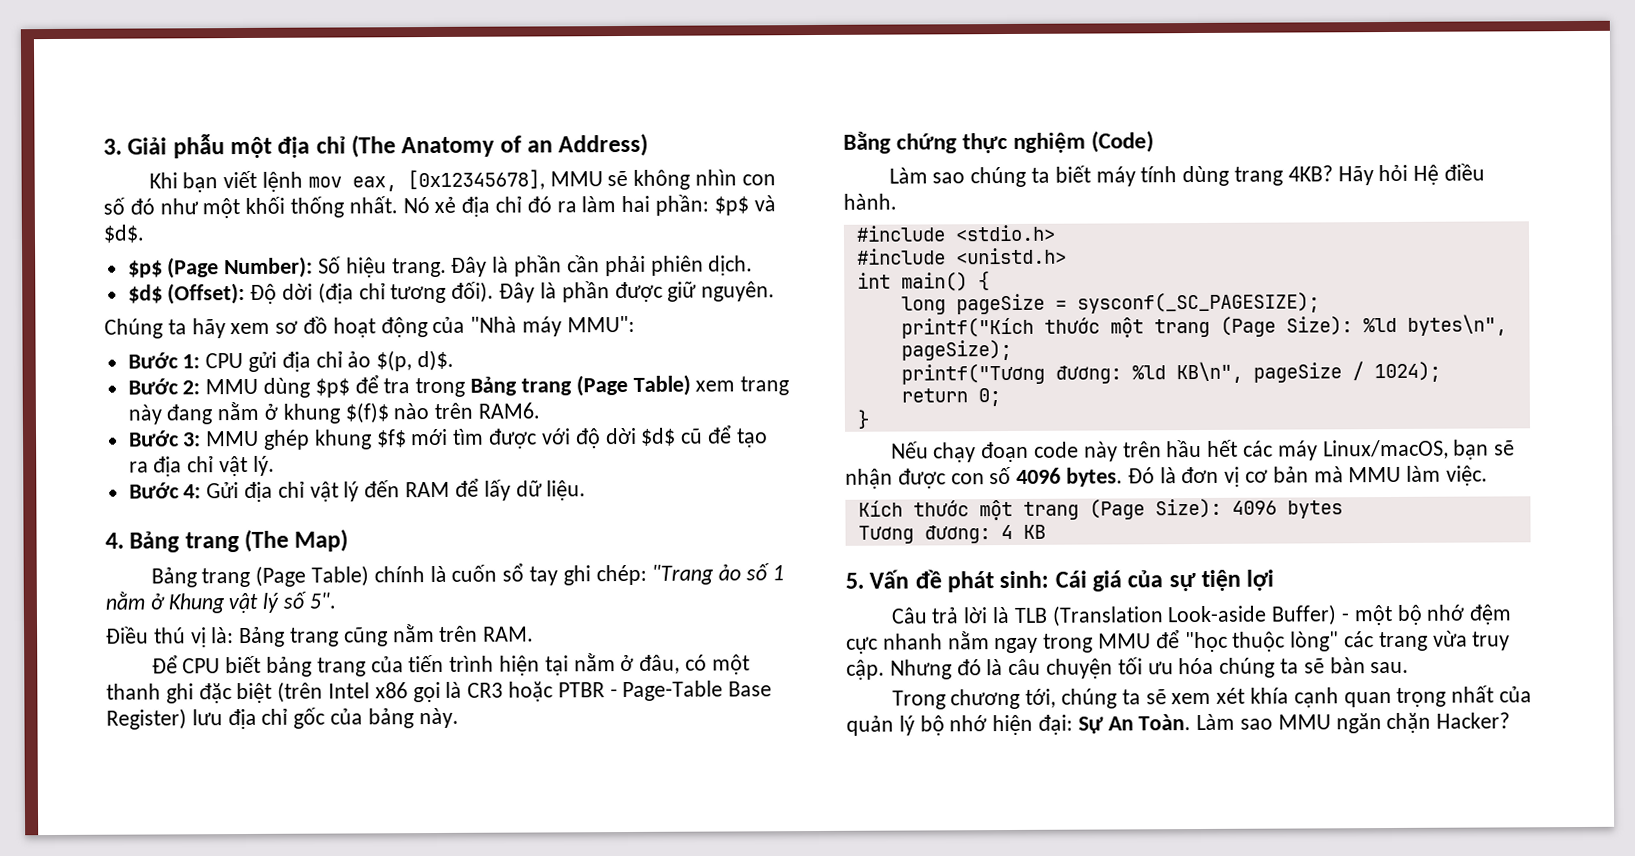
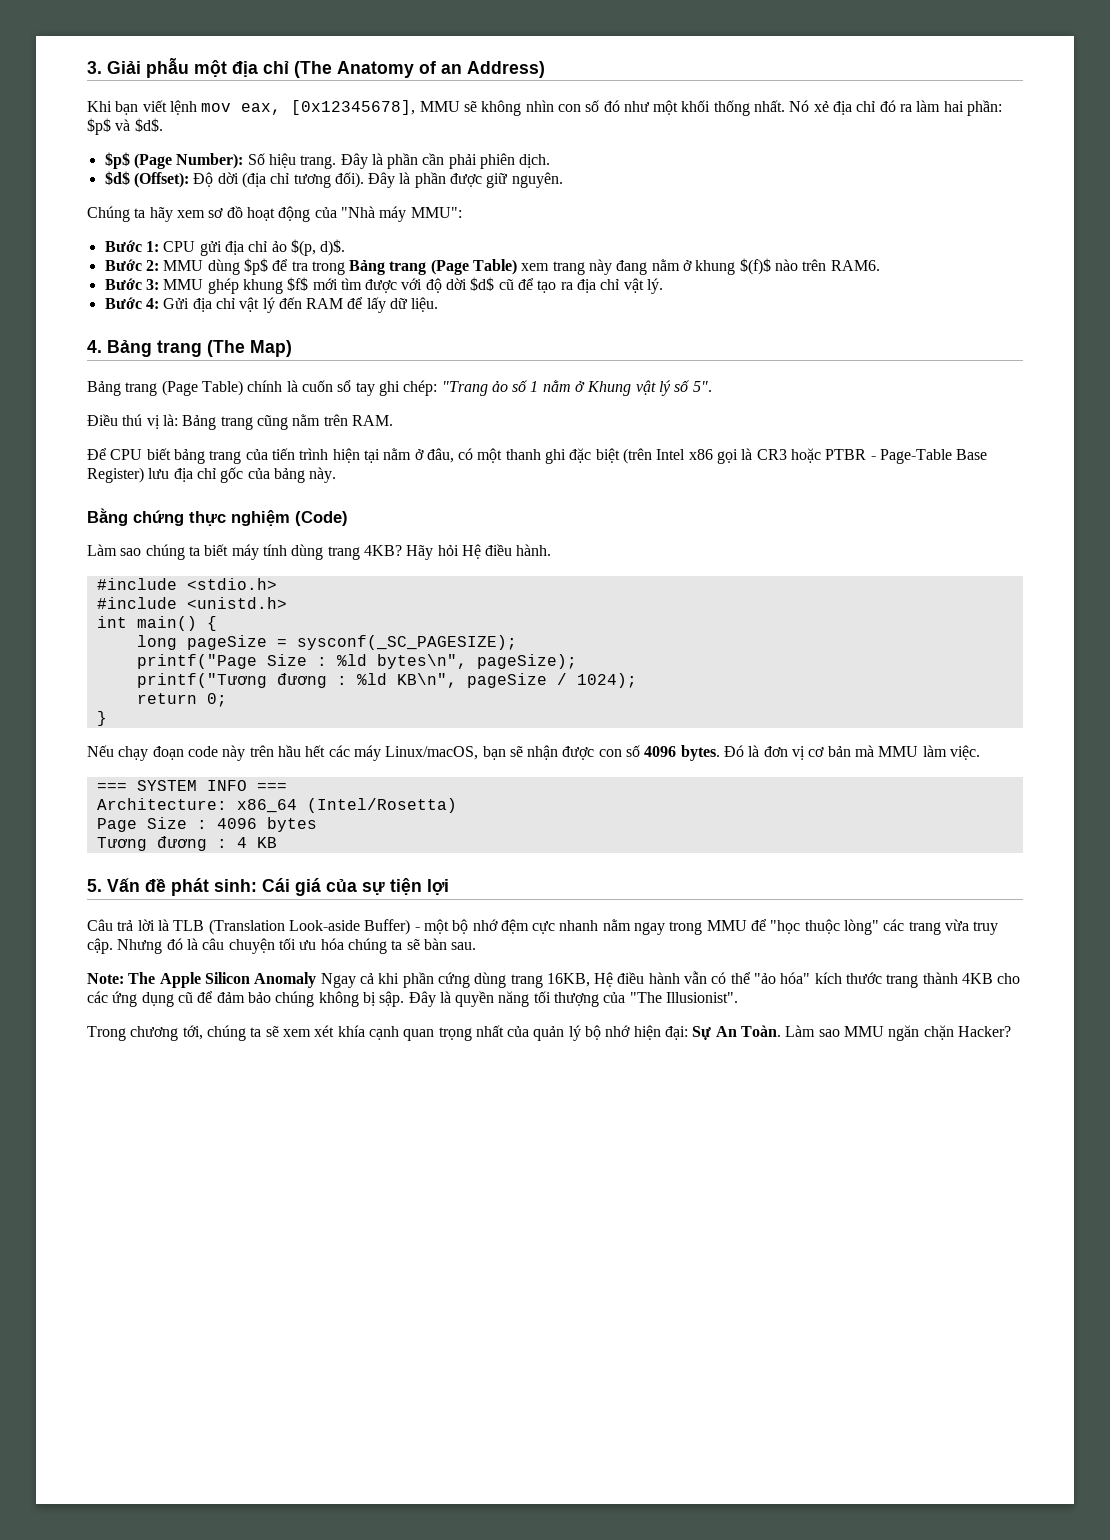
[900,316,1353,339] printf("Kích thước một trang (Page Size): -> [136,654,327,669] printf("Page Size :
[1054,365,1122,384] đương: -> [276,673,347,688] đương :
[857,498,1222,521] Kích thước một trang (Page Size): -> [96,780,287,791] [96,798,457,813] [96,817,207,832] === SYSTEM INFO === // Architecture: x86_64 (Intel/Rosetta) // Page Size :
[923,525,991,544] đương: -> [156,836,227,851] đương :
(1410, 667) none -> [87,971,1021,988] [87,991,739,1007] // Note: The Apple Silicon Anomaly Ngay cả khi phần cứng dùng trang 16KB, Hệ điều hành vẫn có thể "ảo hóa" kích thước trang thành 4KB cho các ứng dụng cũ để đảm bảo chúng không bị sập. Đây là quyền năng tối thượng của "The Illusionist".

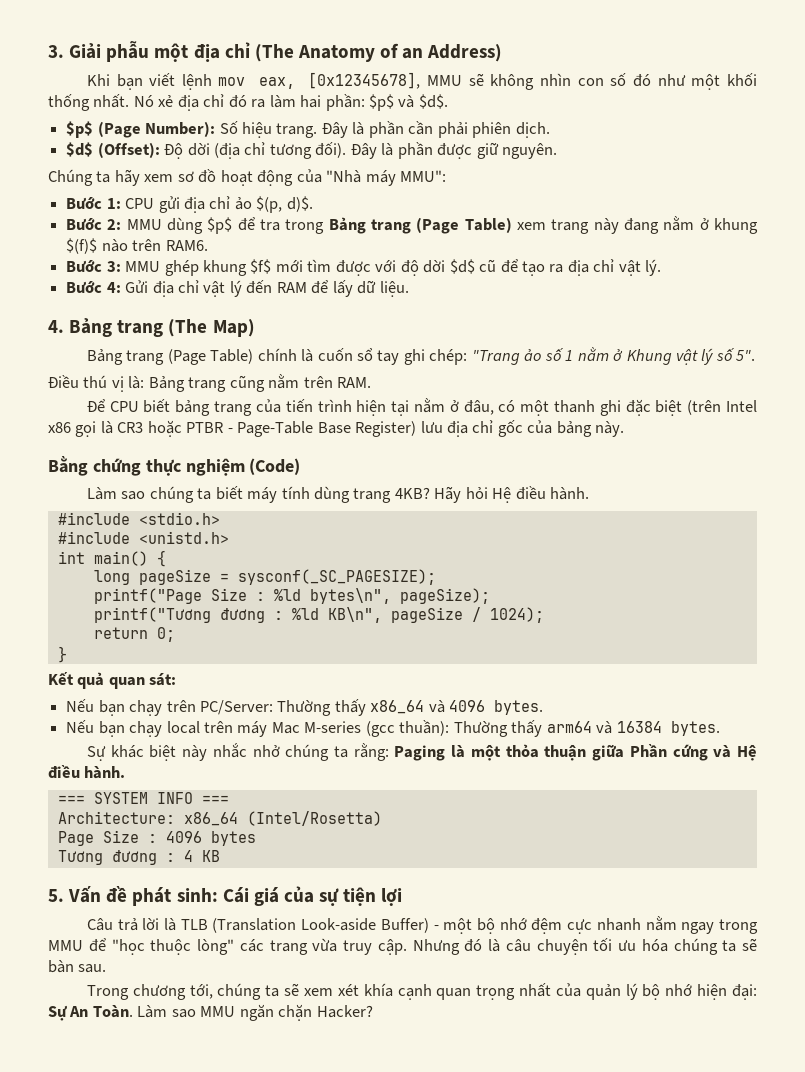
[87,745,980,761] Nếu chạy đoạn code này trên hầu hết các máy Linux/macOS, bạn sẽ nhận được con số 4096 bytes. Đó là đơn vị cơ bản mà MMU làm việc. -> [48,672,177,689] [66,699,544,716] [66,720,720,737] [86,743,757,761] [48,765,126,779] Kết quả quan sát: // Nếu bạn chạy trên PC/Server: Thường thấy x86_64 và 4096 bytes. // Nếu bạn chạy local trên máy Mac M-series (gcc thuần): Thường thấy arm64 và 16384 bytes. // Sự khác biệt này nhắc nhở chúng ta rằng: Paging là một thỏa thuận giữa Phần cứng và Hệ điều hành.
[87,971,1021,988] [87,991,739,1007] // Note: The Apple Silicon Anomaly Ngay cả khi phần cứng dùng trang 16KB, Hệ điều hành vẫn có thể "ảo hóa" kích thước trang thành 4KB cho các ứng dụng cũ để đảm bảo chúng không bị sập. Đây là quyền năng tối thượng của "The Illusionist". -> (107, 968) none

